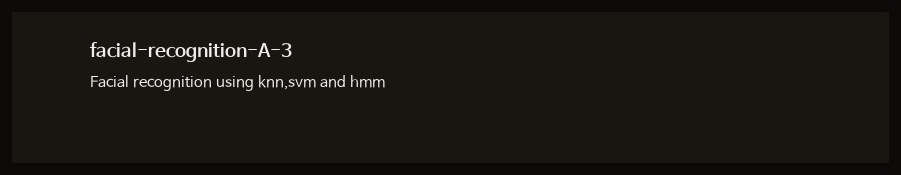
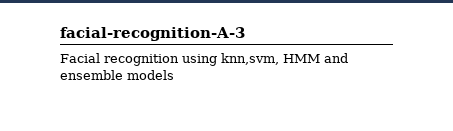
[257,75,385,90] knn,svm and hmm -> [221,53,348,65] [60,70,174,80] knn,svm, HMM and ensemble models

